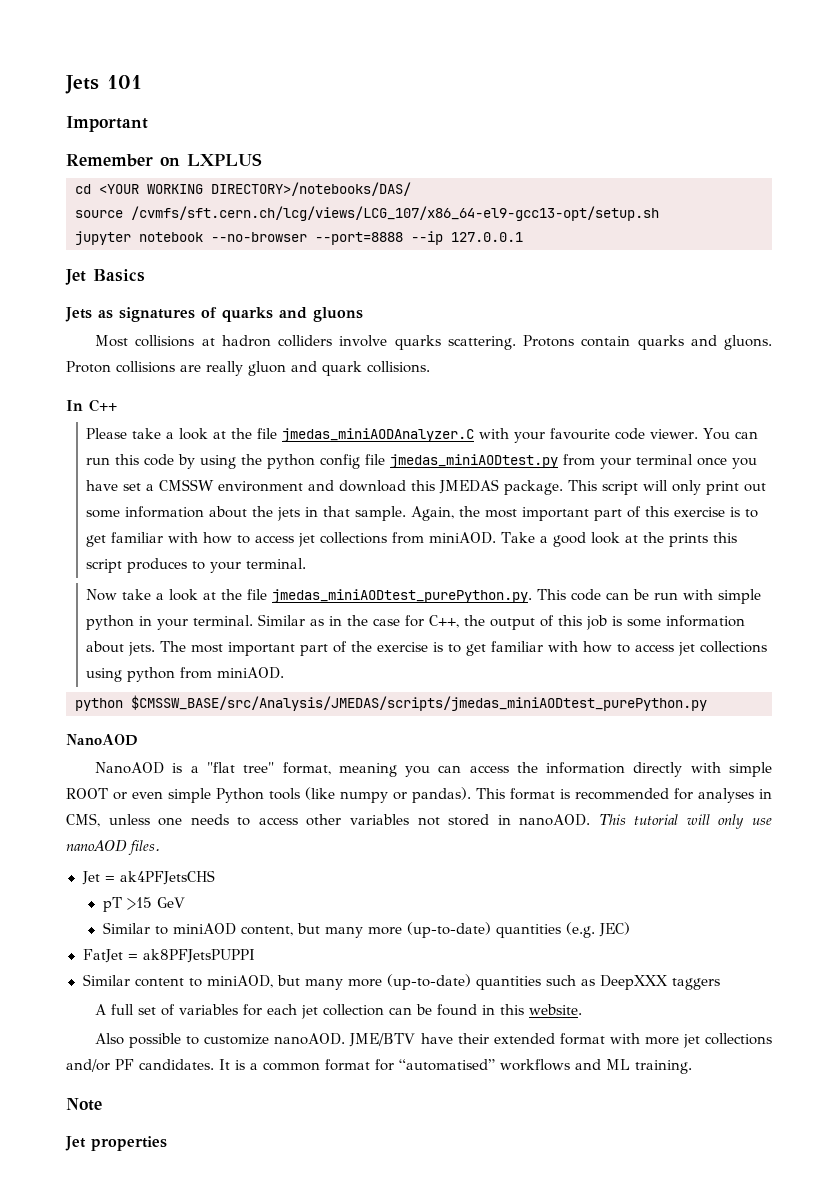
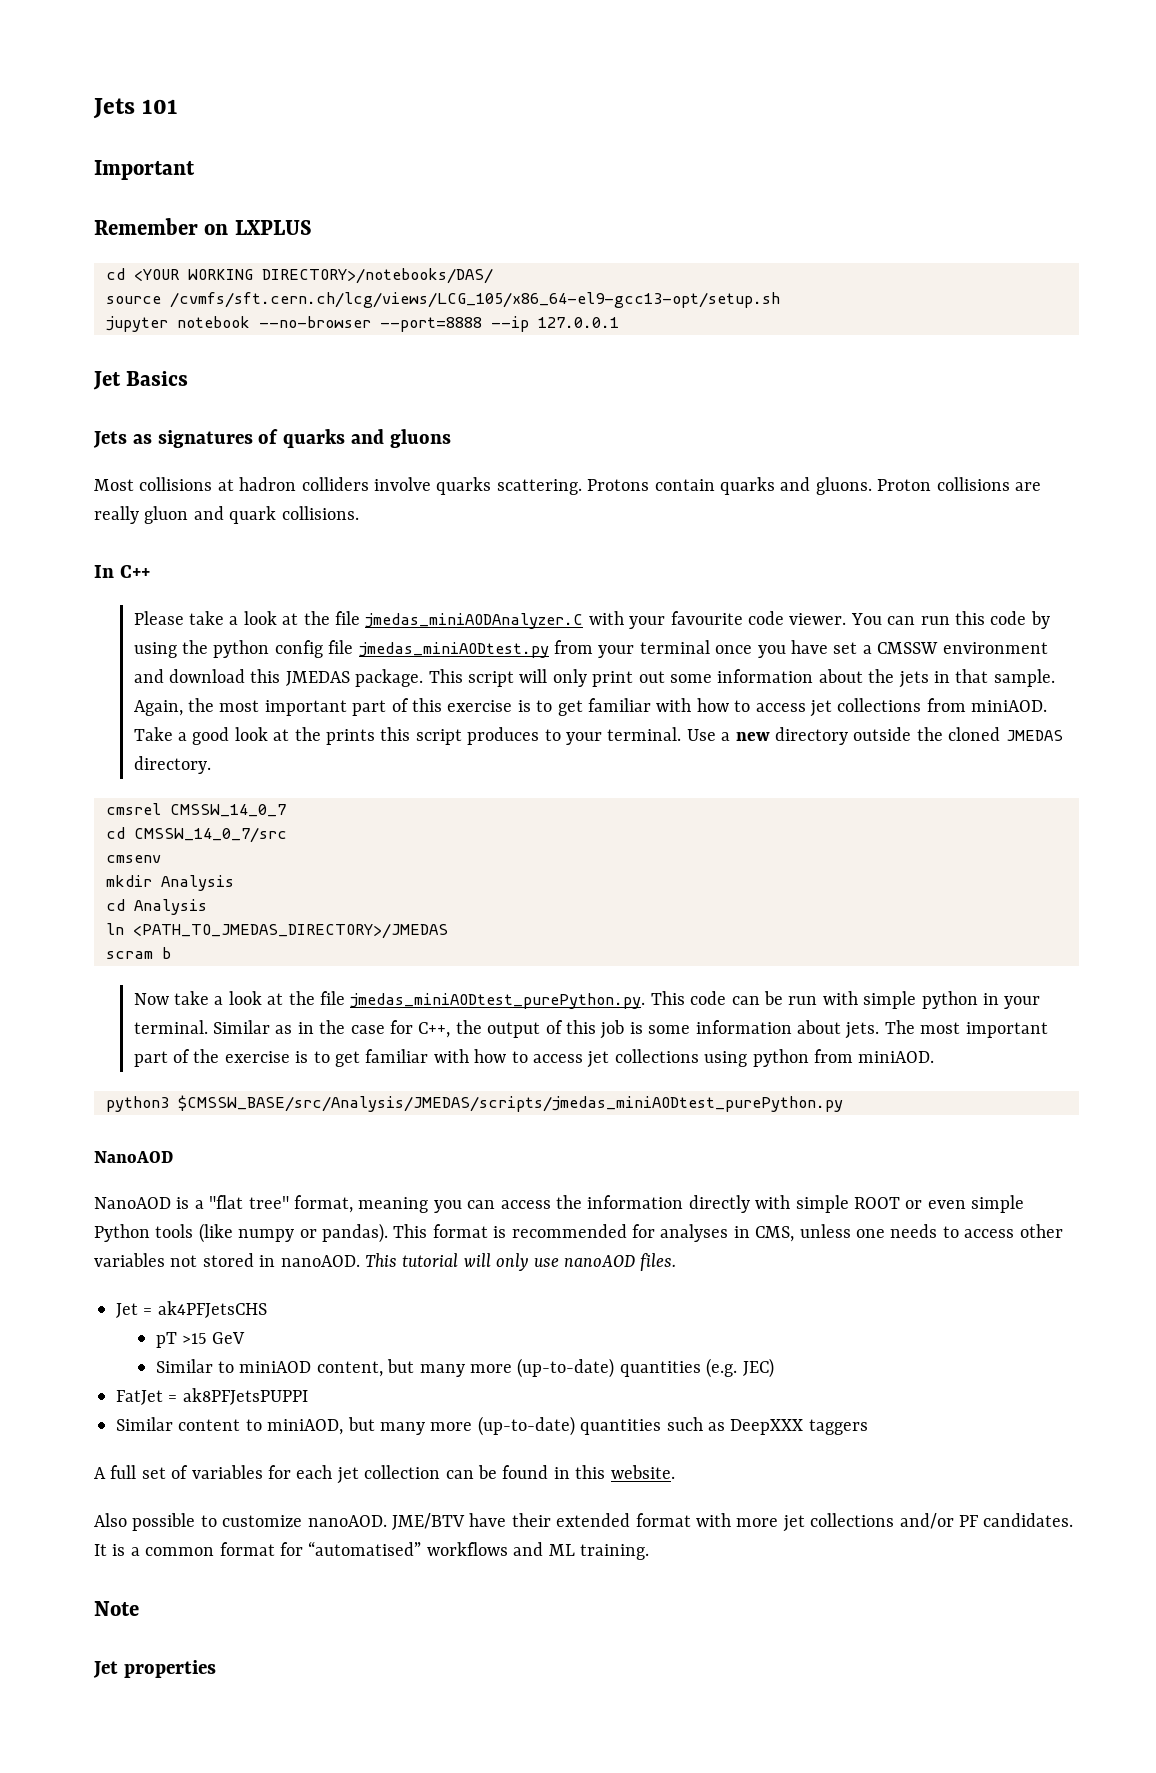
[131,206,659,221] /cvmfs/sft.cern.ch/lcg/views/LCG_107/x86_64-el9-gcc13-opt/setup.sh -> [170,292,780,308] /cvmfs/sft.cern.ch/lcg/views/LCG_105/x86_64-el9-gcc13-opt/setup.sh
(307, 563) none -> [686,727,1063,745] [133,756,211,774] [106,803,286,817] [106,827,287,843] [106,855,161,863] [106,875,234,891] [106,899,207,915] [106,923,448,939] [106,947,171,959] Use a new directory outside the cloned JMEDAS directory. // cmsrel CMSSW_14_0_7 // cd CMSSW_14_0_7/src // cmsenv // mkdir Analysis // cd Analysis // ln <PATH_TO_JMEDAS_DIRECTORY>/JMEDAS // scram b
[75,698,123,711] python -> [106,1096,169,1112] python3

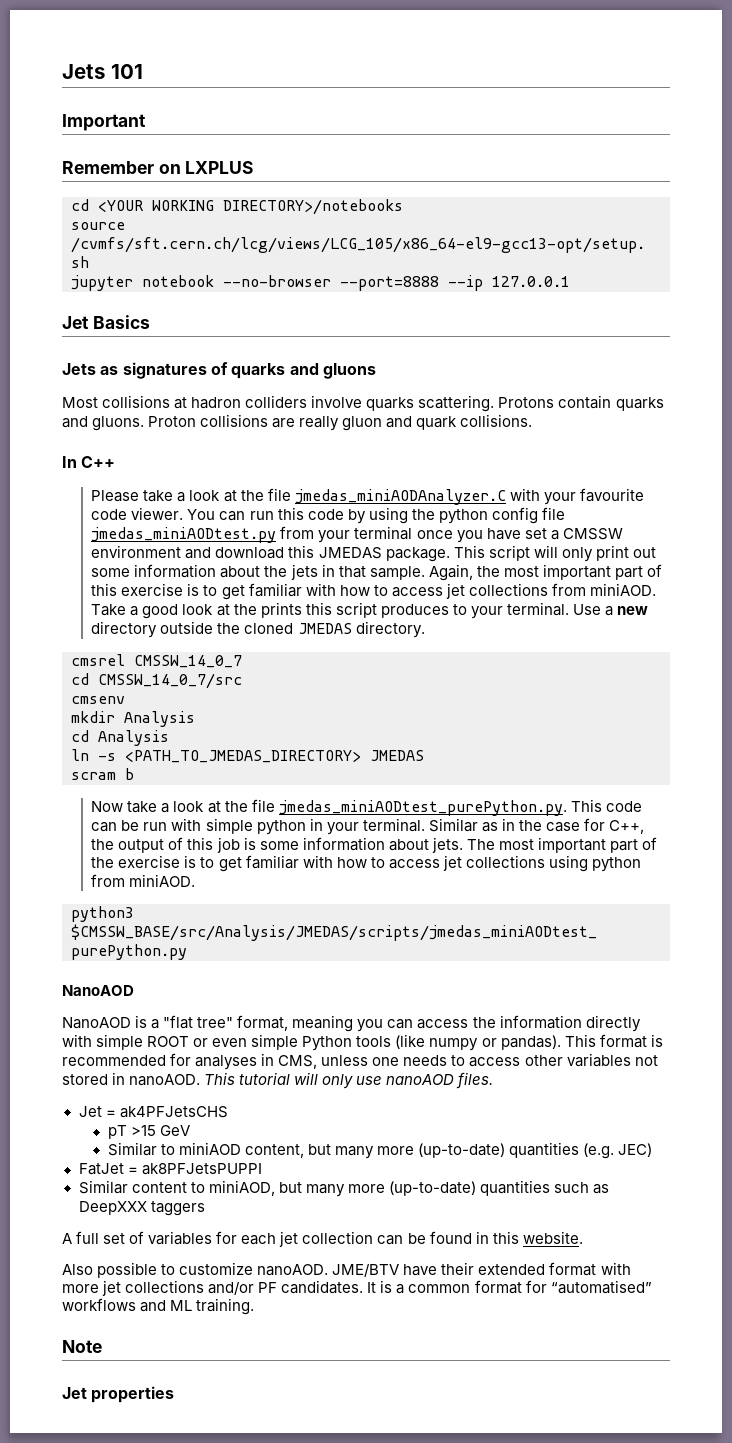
[262,268,493,284] DIRECTORY>/notebooks/DAS/ -> [223,199,403,215] DIRECTORY>/notebooks
[133,923,448,939] <PATH_TO_JMEDAS_DIRECTORY>/JMEDAS -> [98,750,424,763] -s <PATH_TO_JMEDAS_DIRECTORY> JMEDAS

